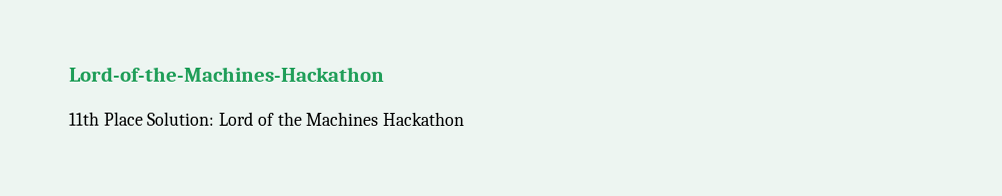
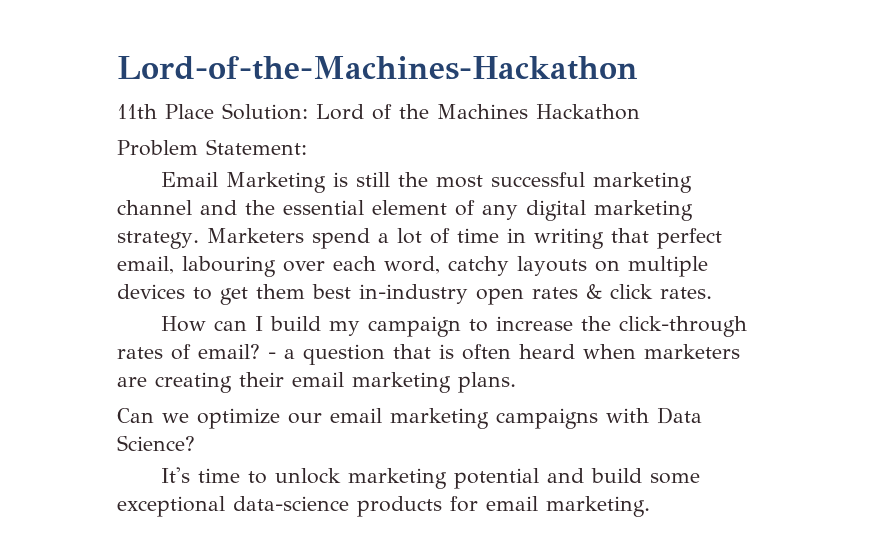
(465, 118) none -> [117,139,307,156] [160,172,692,193] [117,200,693,221] [117,228,722,249] [117,256,708,277] [117,284,712,305] [160,316,747,337] [117,344,740,365] [117,372,516,393] [117,407,702,429] [117,435,195,451] [160,467,700,489] [117,496,650,517] // Problem Statement: // Email Marketing is still the most successful marketing channel and the essential element of any digital marketing strategy. Marketers spend a lot of time in writing that perfect email, labouring over each word, catchy layouts on multiple devices to get them best in-industry open rates & click rates. // How can I build my campaign to increase the click-through rates of email? - a question that is often heard when marketers are creating their email marketing plans. // Can we optimize our email marketing campaigns with Data Science? // It's time to unlock marketing potential and build some exceptional data-science products for email marketing.

